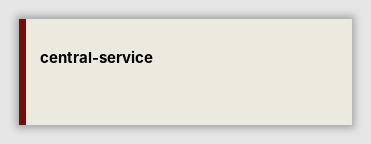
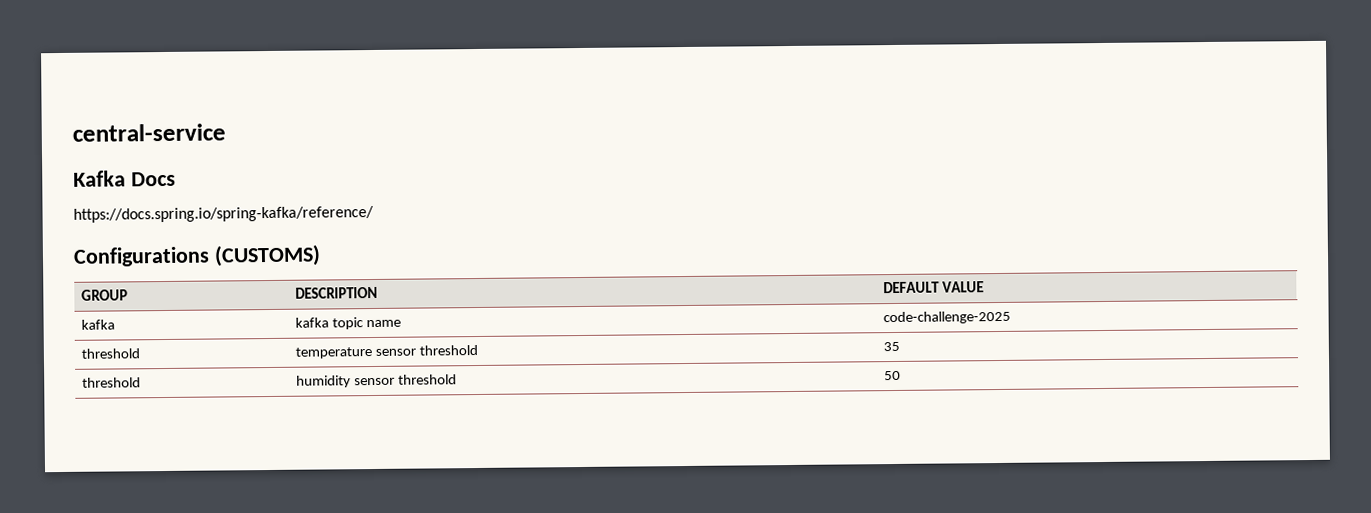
(153, 56) none -> [73,170,176,187] [73,205,374,223] [73,244,321,267] [80,289,128,301] [294,286,378,299] [882,281,984,294] [80,319,115,330] [294,317,401,330] [882,310,1011,325] [80,348,140,359] [294,344,478,359] [882,341,900,352] [81,377,141,388] [295,374,457,388] [883,370,901,381] // Kafka Docs // https://docs.spring.io/spring-kafka/reference/ // Configurations (CUSTOMS) // GROUP | DESCRIPTION | DEFAULT VALUE // kafka | kafka topic name | code-challenge-2025 // threshold | temperature sensor threshold | 35 // threshold | humidity sensor threshold | 50

